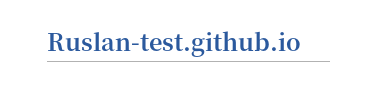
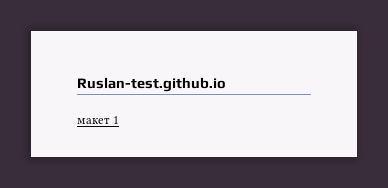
(301, 44) none -> [77,116,120,124] // макет 1

